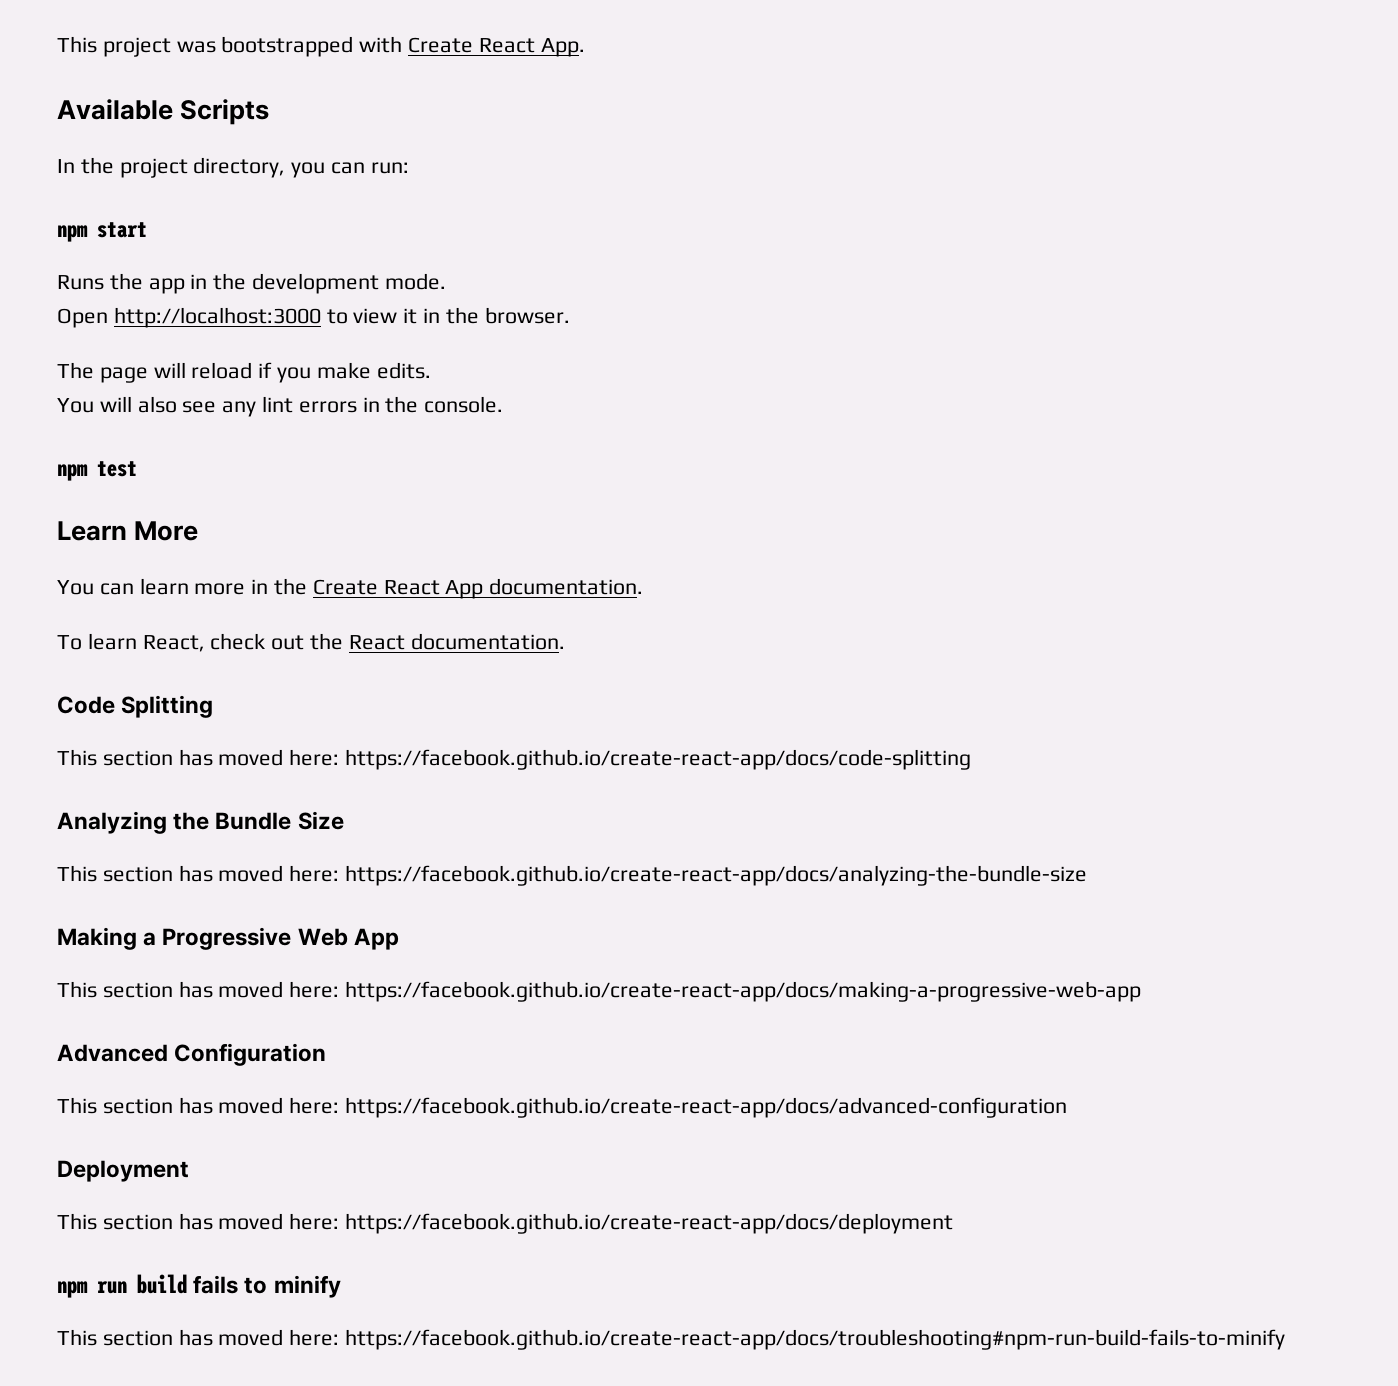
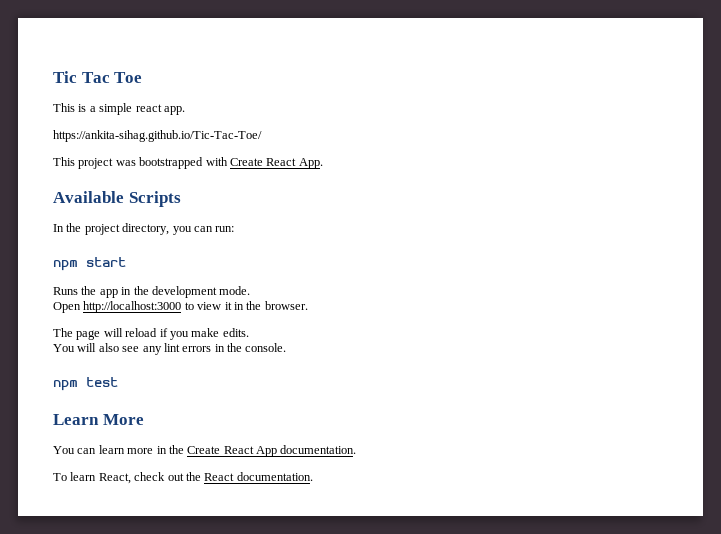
(57, 44) none -> [53,71,143,83] [53,103,185,115] [53,130,262,142] Tic Tac Toe // This is a simple react app. // https://ankita-sihag.github.io/Tic-Tac-Toe/ //
[57,695,214,718] [57,749,972,770] [57,811,344,834] [57,865,1088,886] [57,927,399,950] [57,981,1142,1002] [57,1043,327,1066] [57,1097,1068,1118] [57,1160,189,1182] [57,1213,954,1234] [57,1274,341,1298] [57,1329,1286,1350] // Code Splitting // This section has moved here: https://facebook.github.io/create-react-app/docs/code-splitting // Analyzing the Bundle Size // This section has moved here: https://facebook.github.io/create-react-app/docs/analyzing-the-bundle-size // Making a Progressive Web App // This section has moved here: https://facebook.github.io/create-react-app/docs/making-a-progressive-web-app // Advanced Configuration // This section has moved here: https://facebook.github.io/create-react-app/docs/advanced-configuration // Deployment // This section has moved here: https://facebook.github.io/create-react-app/docs/deployment // npm run build fails to minify // This section has moved here: https://facebook.github.io/create-react-app/docs/troubleshooting#npm-run-build-fails-to-minify -> (313, 476) none

